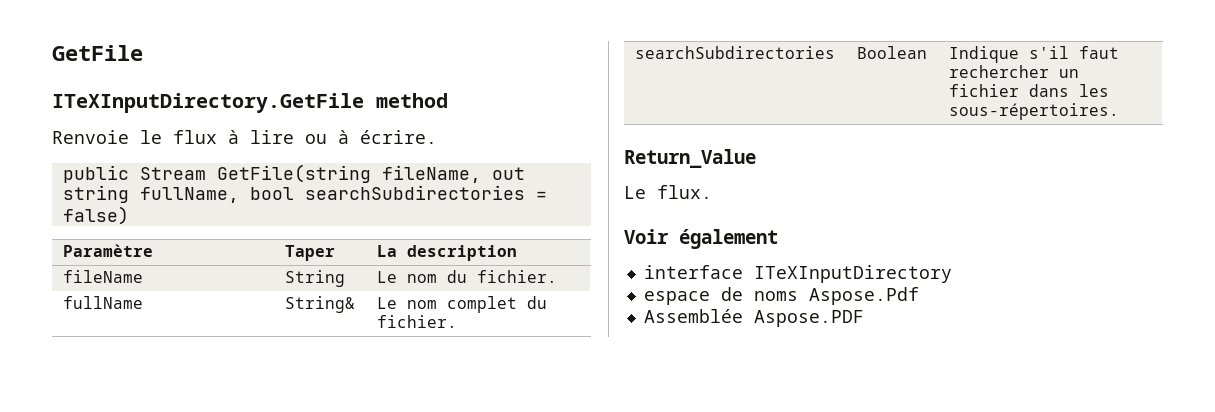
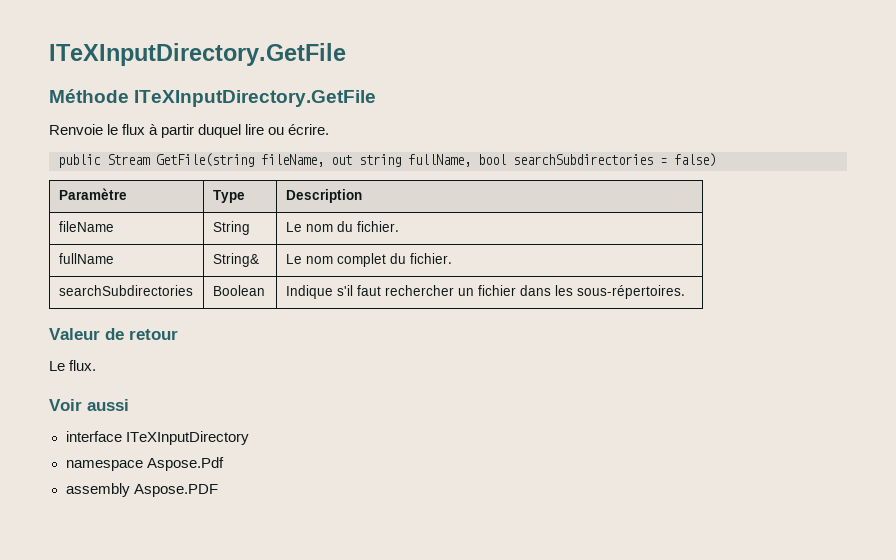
[52,45,143,61] [52,93,448,113] GetFile // ITeXInputDirectory.GetFile method -> [49,43,346,66] [49,89,377,107] ITeXInputDirectory.GetFile // Méthode ITeXInputDirectory.GetFile
(239, 137) none -> [161,124,242,138] partir duquel
[338,130,349,144] à -> (285, 131) none
[284,245,335,261] [376,245,517,261] Taper | La description -> [212,190,245,203] [285,189,362,203] Type | Description
[624,149,756,168] Return_Value -> [49,328,178,340] Valeur de retour
[679,229,778,249] également -> [87,399,129,411] aussi
[643,287,798,305] espace de noms -> [65,460,143,471] namespace
[643,309,743,323] Assemblée -> [65,483,130,497] assembly

